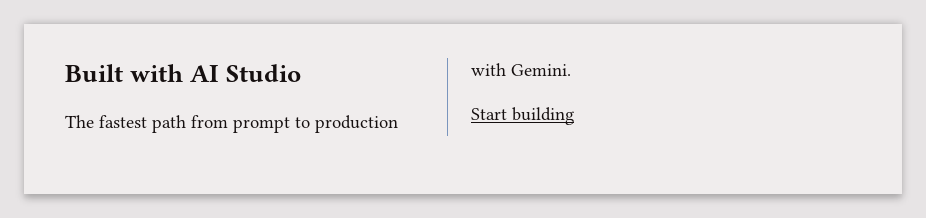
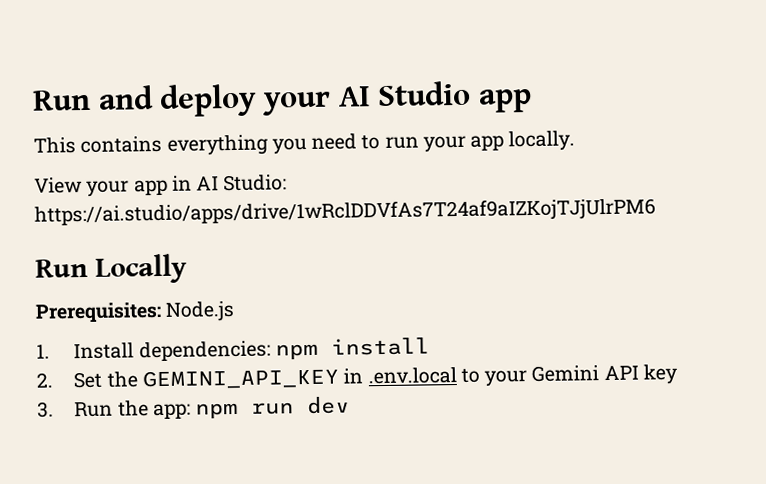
[65,64,302,82] [65,115,398,133] [471,63,571,76] [471,107,574,125] Built with AI Studio // The fastest path from prompt to production with Gemini. // Start building -> [32,80,532,117] [33,130,576,156] [34,174,288,197] [34,197,656,227] [35,253,187,284] [35,300,236,323] [36,337,431,362] [36,364,678,390] [37,396,351,420] Run and deploy your AI Studio app // This contains everything you need to run your app locally. // View your app in AI Studio: https://ai.studio/apps/drive/1wRclDDVfAs7T24af9aIZKojTJjUlrPM6 // Run Locally // Prerequisites: Node.js // 1. Install dependencies: npm install // 2. Set the GEMINI_API_KEY in .env.local to your Gemini API key // 3. Run the app: npm run dev

